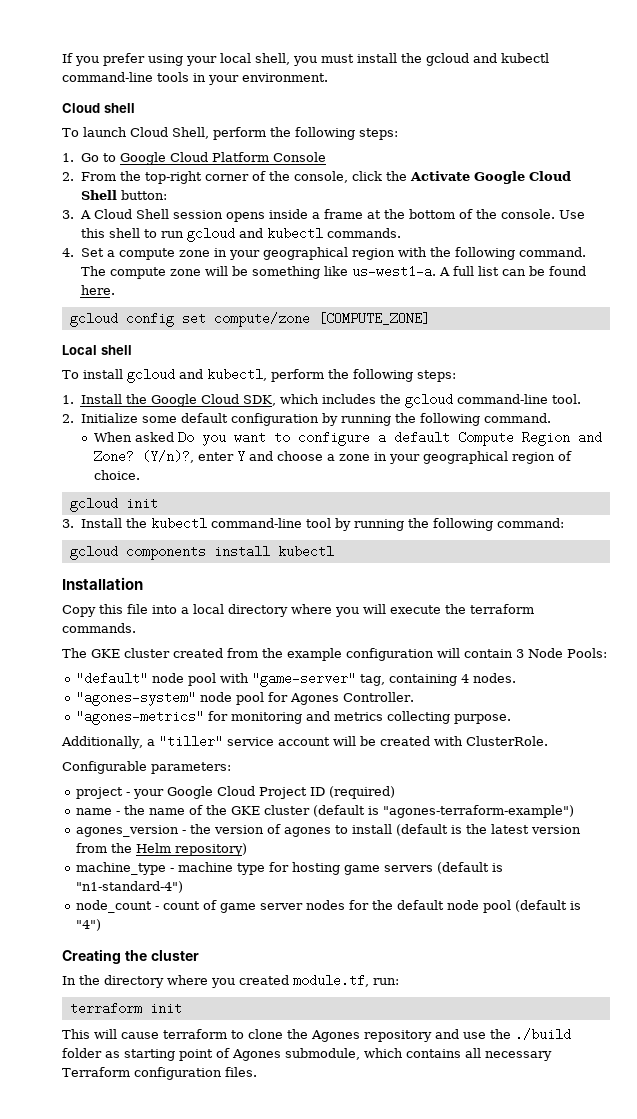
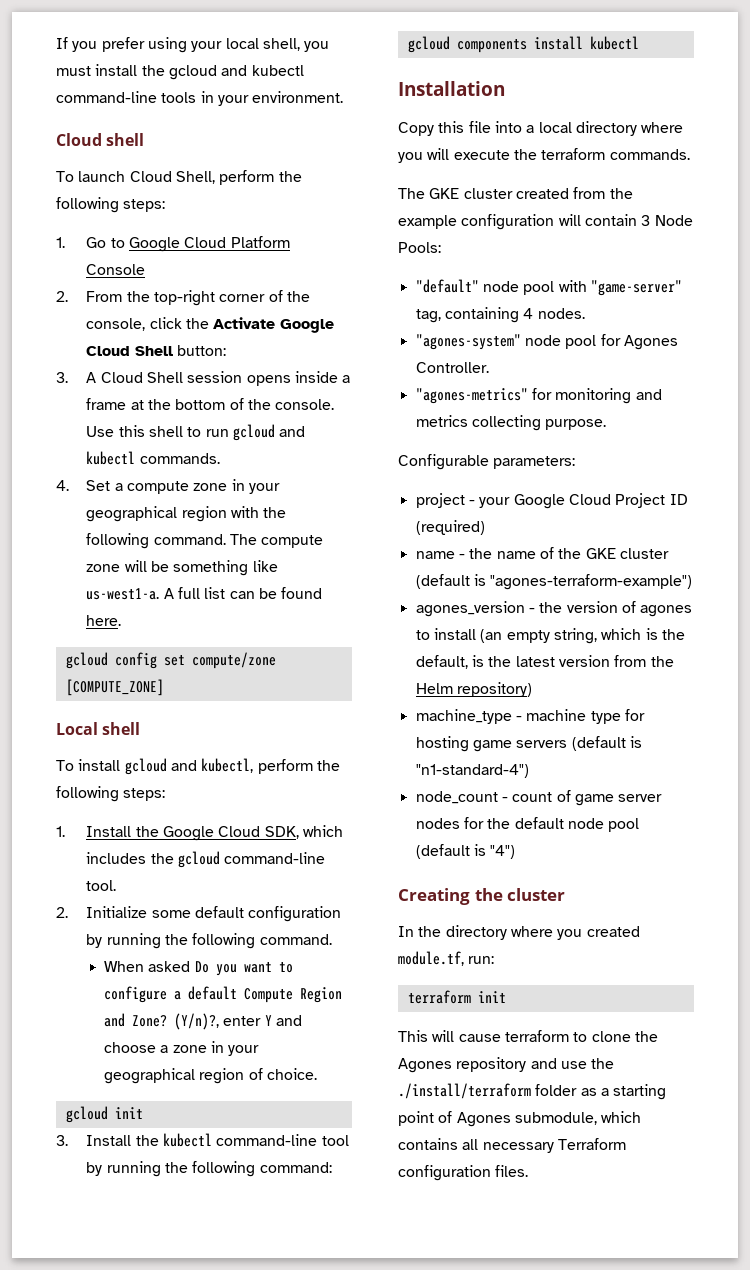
[61,735,548,749] // Additionally, a "tiller" service account will be created with ClusterRole. -> (607, 424) none
[396,824,449,836] (default -> [480,628,685,644] [415,655,468,669] (an empty string, which is the default,
[515,1028,571,1041] ./build -> [398,1083,531,1099] ./install/terraform
(120, 1054) none -> [600,1088,609,1096] a

